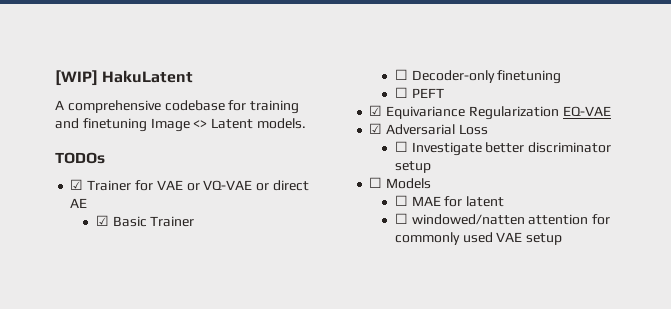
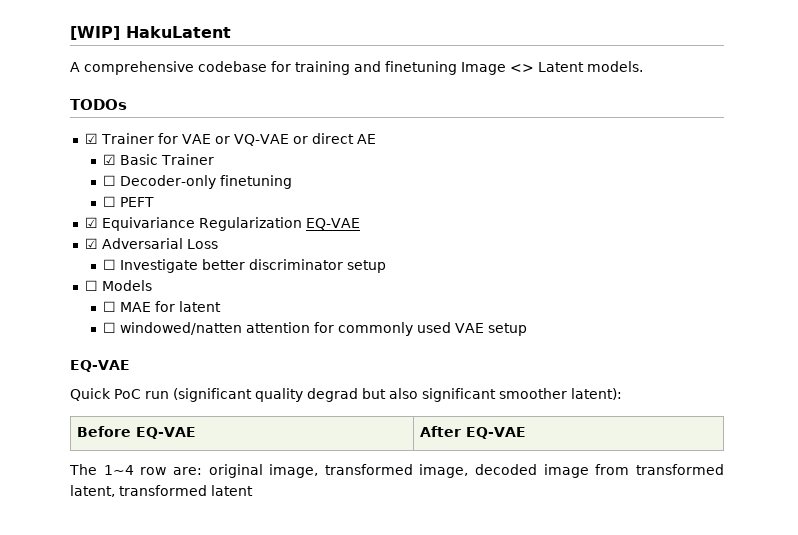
(563, 239) none -> [70,360,130,372] [70,388,622,402] [76,426,196,439] [419,426,526,439] [69,464,724,478] [70,485,253,497] // EQ-VAE // Quick PoC run (significant quality degrad but also significant smoother latent): // Before EQ-VAE | After EQ-VAE // The 1~4 row are: original image, transformed image, decoded image from transformed latent, transformed latent

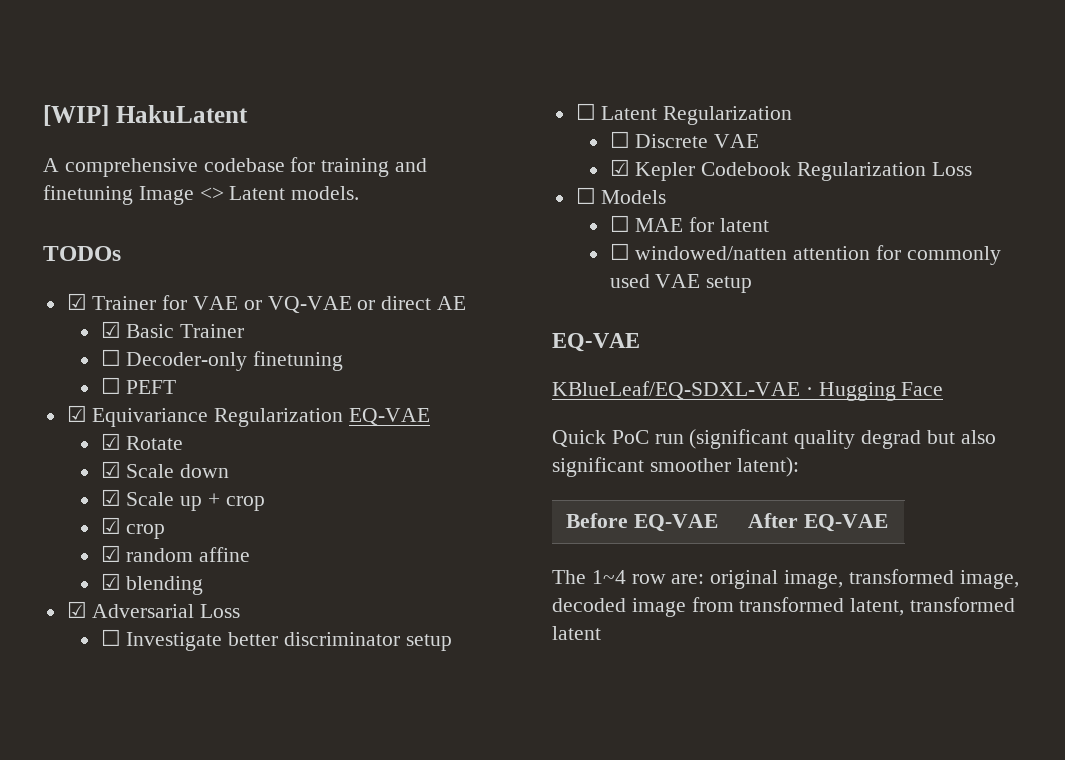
(360, 224) none -> [100,433,184,450] [100,461,230,478] [100,489,265,511] [100,517,166,539] [100,545,251,562] [100,573,204,595] // ☑ Rotate // ☑ Scale down // ☑ Scale up + crop // ☑ crop // ☑ random affine // ☑ blending
(386, 266) none -> [575,103,793,125] [609,131,760,148] [609,159,972,181] // ☐ Latent Regularization // ☐ Discrete VAE // ☑ Kepler Codebook Regularization Loss
(130, 366) none -> [552,381,944,401] // KBlueLeaf/EQ-SDXL-VAE · Hugging Face

